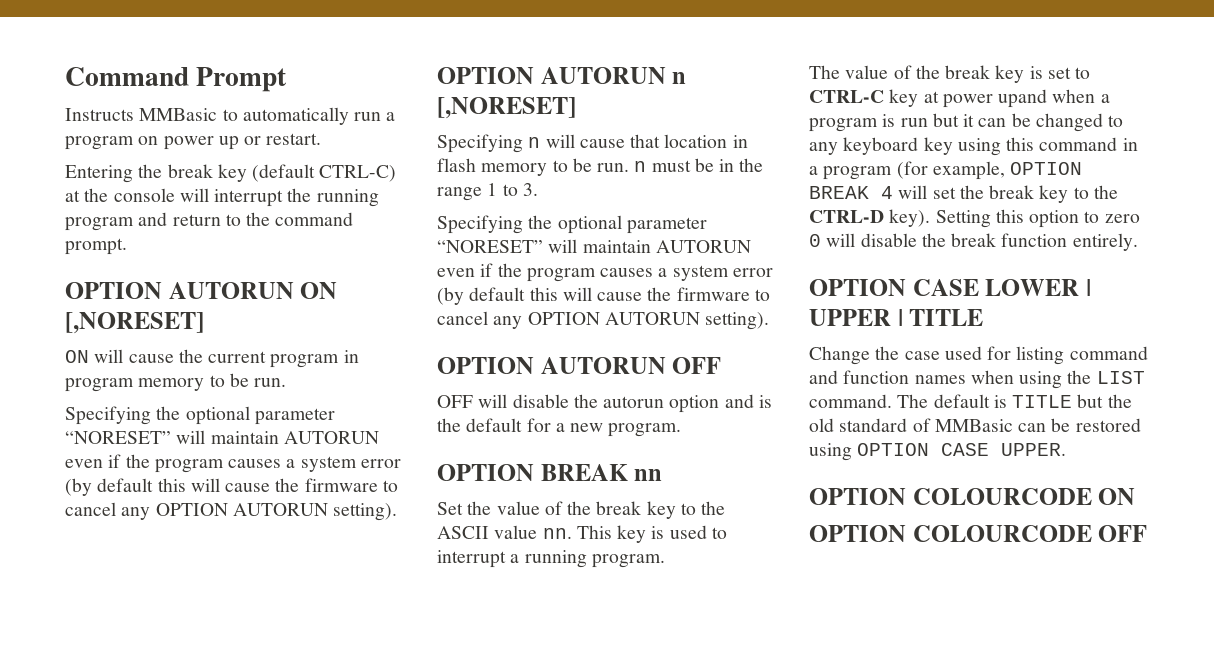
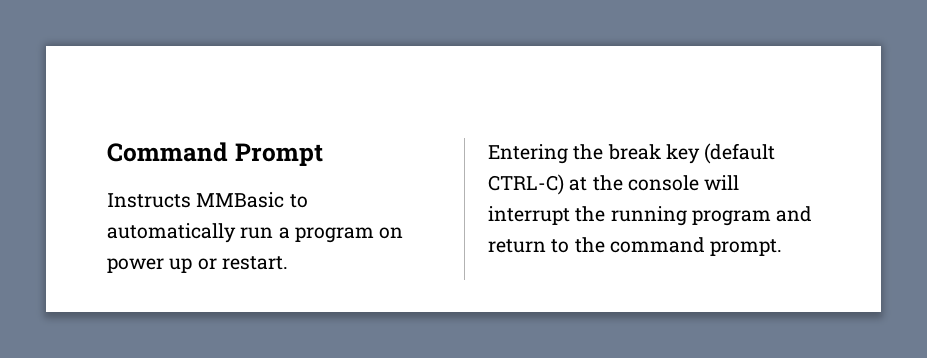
[65,282,338,299] [65,312,204,334] [65,349,359,368] [65,373,287,392] [65,406,335,425] [65,430,379,444] [65,454,401,473] [65,478,398,496] [65,502,398,521] [437,67,687,84] [437,97,576,119] [437,134,748,153] [437,158,764,176] [437,183,538,201] [437,215,707,234] [437,239,751,253] [437,263,773,282] [437,287,770,305] [437,311,770,330] [437,357,722,374] [437,394,772,413] [437,418,682,437] [437,464,663,481] [437,501,726,519] [437,525,727,543] [437,550,665,568] [809,65,1091,83] [809,89,1110,108] [809,113,1124,132] [809,137,1138,156] [809,161,1083,180] [809,185,1118,203] [809,209,1140,228] [809,233,1138,251] [809,279,1091,296] [809,309,984,326] [809,346,1148,365] [809,370,1145,389] [809,394,1132,408] [809,418,1141,432] [809,443,1067,461] [809,488,1136,505] [809,525,1148,542] // OPTION AUTORUN ON [,NORESET] // ON will cause the current program in program memory to be run. // Specifying the optional parameter “NORESET” will maintain AUTORUN even if the program causes a system error (by default this will cause the firmware to cancel any OPTION AUTORUN setting). // OPTION AUTORUN n [,NORESET] // Specifying n will cause that location in flash memory to be run. n must be in the range 1 to 3. // Specifying the optional parameter “NORESET” will maintain AUTORUN even if the program causes a system error (by default this will cause the firmware to cancel any OPTION AUTORUN setting). // OPTION AUTORUN OFF // OFF will disable the autorun option and is the default for a new program. // OPTION BREAK nn // Set the value of the break key to the ASCII value nn. This key is used to interrupt a running program. // The value of the break key is set to CTRL-C key at power upand when a program is run but it can be changed to any keyboard key using this command in a program (for example, OPTION BREAK 4 will set the break key to the CTRL-D key). Setting this option to zero 0 will disable the break function entirely. // OPTION CASE LOWER | UPPER | TITLE // Change the case used for listing command and function names when using the LIST command. The default is TITLE but the old standard of MMBasic can be restored using OPTION CASE UPPER. // OPTION COLOURCODE ON // OPTION COLOURCODE OFF -> (783, 247) none

